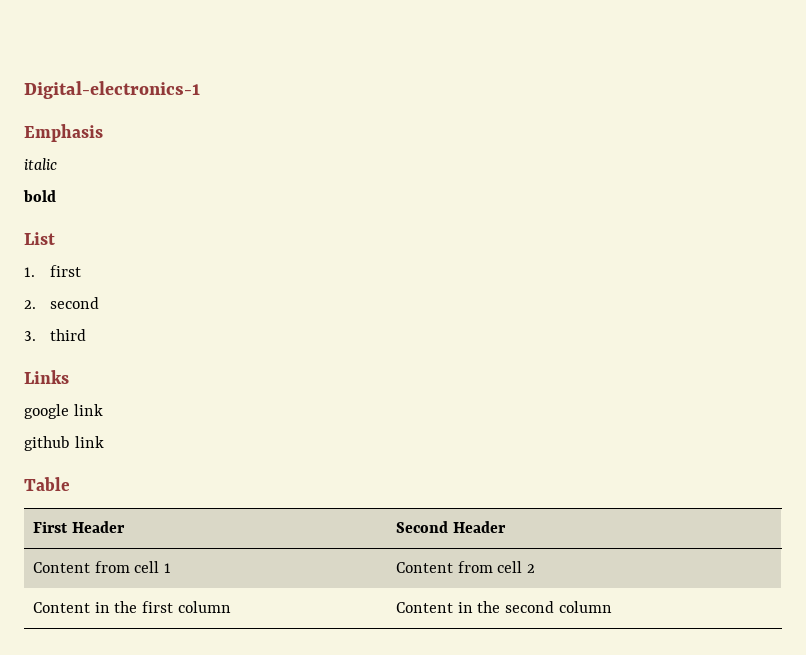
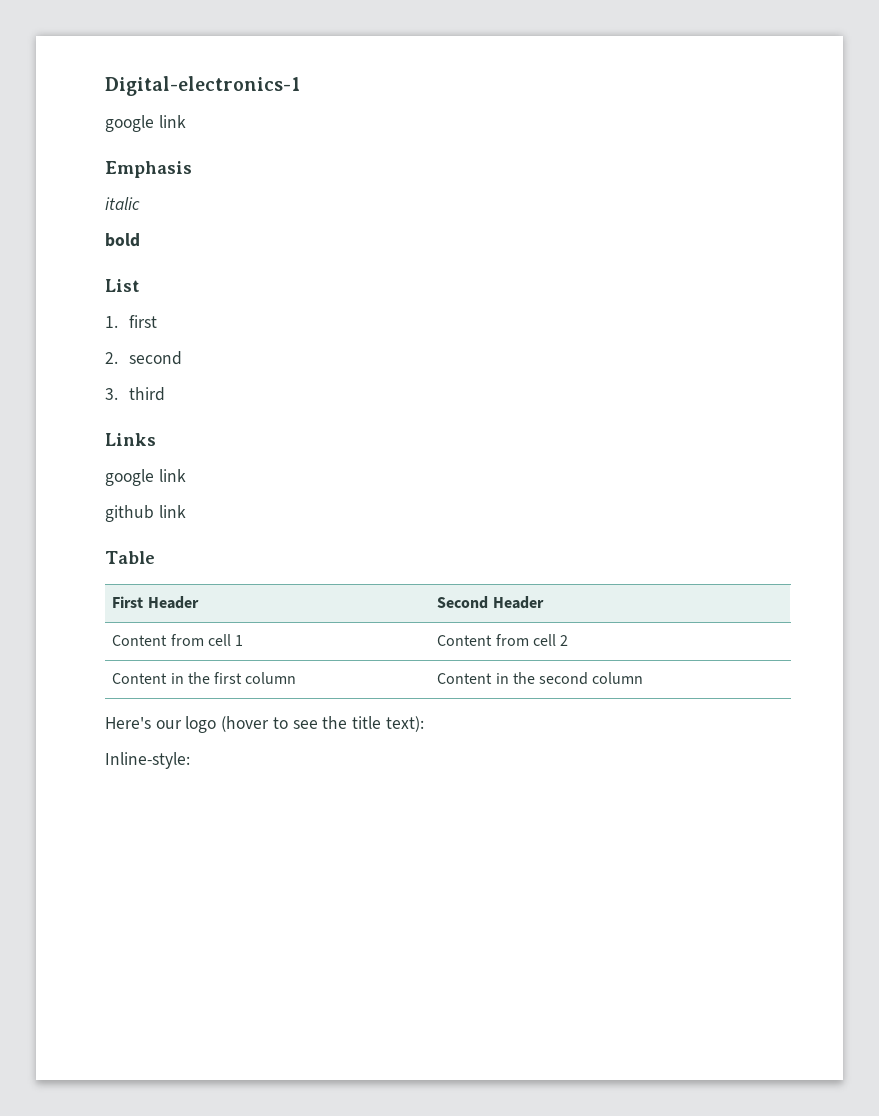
(200, 90) none -> [105,115,186,132] // google link
(612, 607) none -> [105,716,424,733] [105,752,190,769] // Here's our logo (hover to see the title text): // Inline-style:

